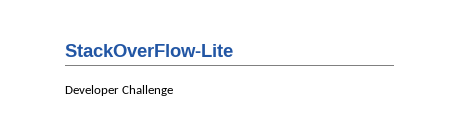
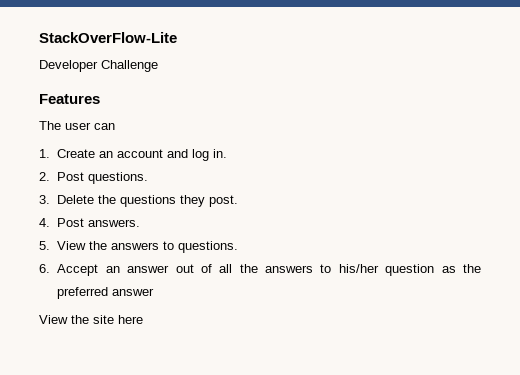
(174, 90) none -> [39,94,100,104] [39,121,115,130] [39,149,228,161] [39,172,149,184] [39,195,239,207] [39,218,141,227] [39,241,239,253] [39,264,482,276] [57,287,155,299] [39,315,143,324] // Features // The user can // 1. Create an account and log in. // 2. Post questions. // 3. Delete the questions they post. // 4. Post answers. // 5. View the answers to questions. // 6. Accept an answer out of all the answers to his/her question as the preferred answer // View the site here

